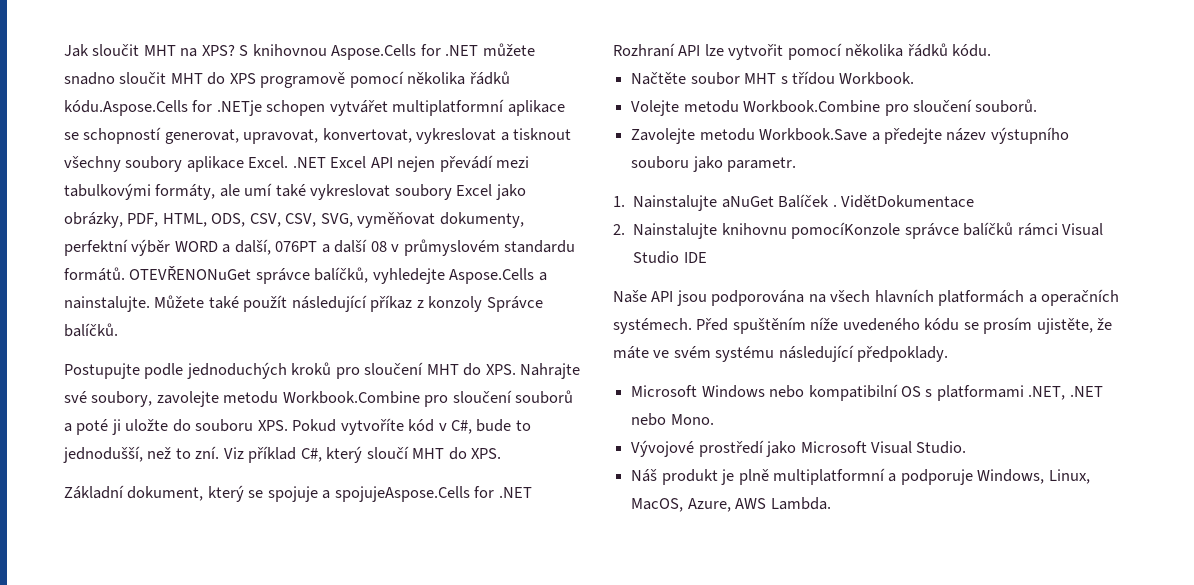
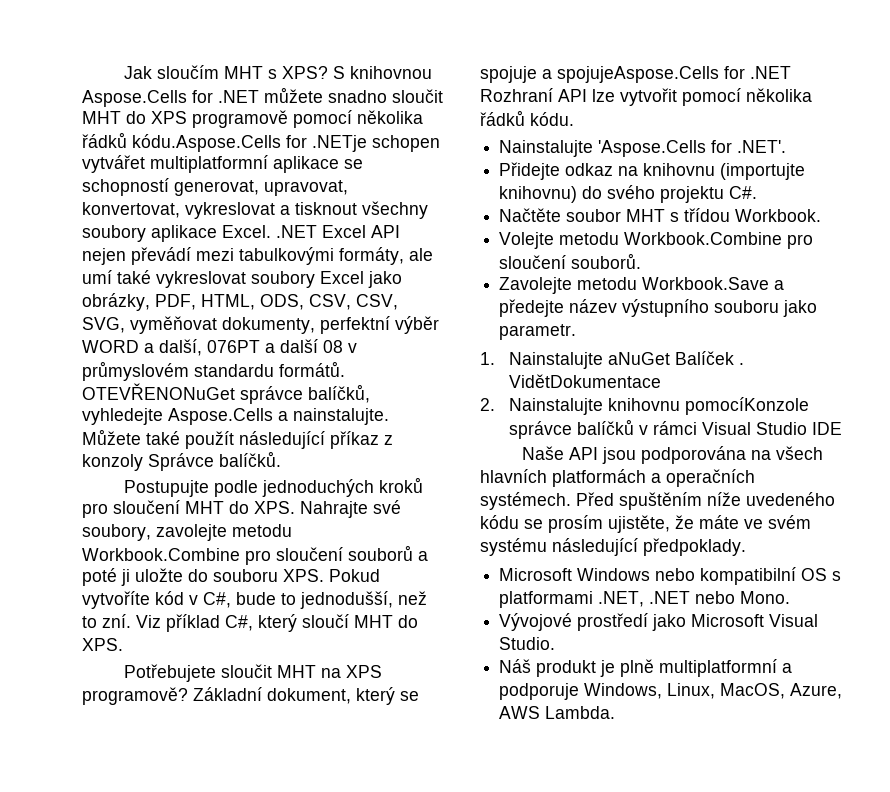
[92,44,198,57] sloučit MHT na -> [156,65,277,79] sloučím MHT s
(502, 453) none -> [123,664,382,682] [82,687,188,705] Potřebujete sloučit MHT na XPS programově?
(992, 50) none -> [499,140,787,157] [499,162,806,180] [499,185,758,203] // Nainstalujte 'Aspose.Cells for .NET'. // Přidejte odkaz na knihovnu (importujte knihovnu) do svého projektu C#.
(1014, 229) none -> [639,425,649,435] v

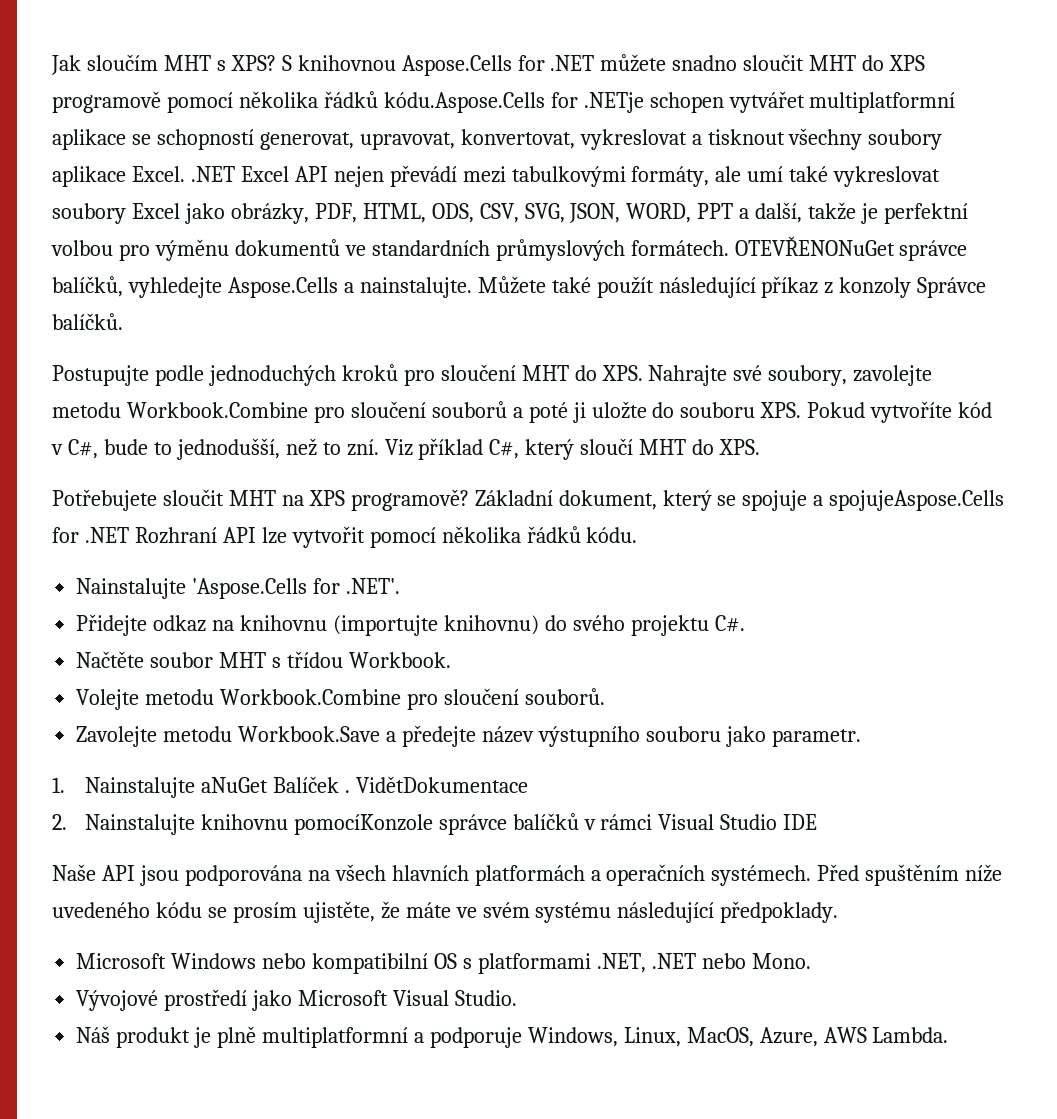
[356,294,398,310] [82,316,439,334] [82,339,357,356] [82,361,345,381] CSV, SVG, vyměňovat dokumenty, perfektní výběr WORD a další, 076PT a další 08 v průmyslovém standardu formátů. -> [524,202,969,224] [51,239,729,261] SVG, JSON, WORD, PPT a další, takže je perfektní volbou pro výměnu dokumentů ve standardních průmyslových formátech.

